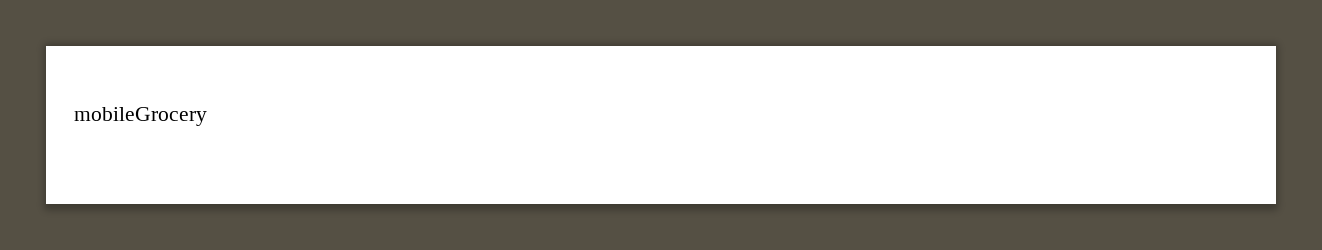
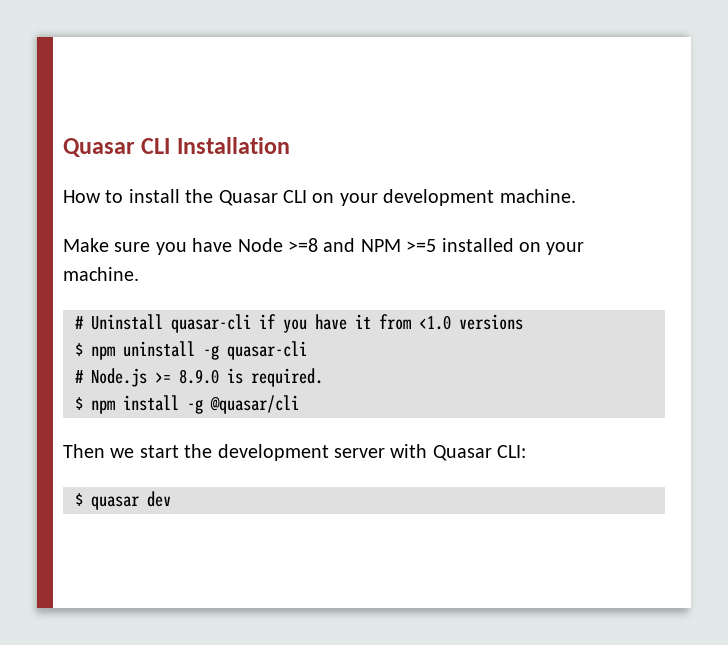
[74,107,207,126] mobileGrocery -> [63,137,290,157] [63,189,576,206] [63,238,585,255] [63,267,139,281] [75,314,523,333] [75,341,307,360] [75,368,323,387] [75,395,299,414] [63,444,527,461] [75,491,171,510] Quasar CLI Installation // How to install the Quasar CLI on your development machine. // Make sure you have Node >=8 and NPM >=5 installed on your machine. // # Uninstall quasar-cli if you have it from <1.0 versions // $ npm uninstall -g quasar-cli // # Node.js >= 8.9.0 is required. // $ npm install -g @quasar/cli // Then we start the development server with Quasar CLI: // $ quasar dev

